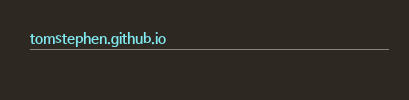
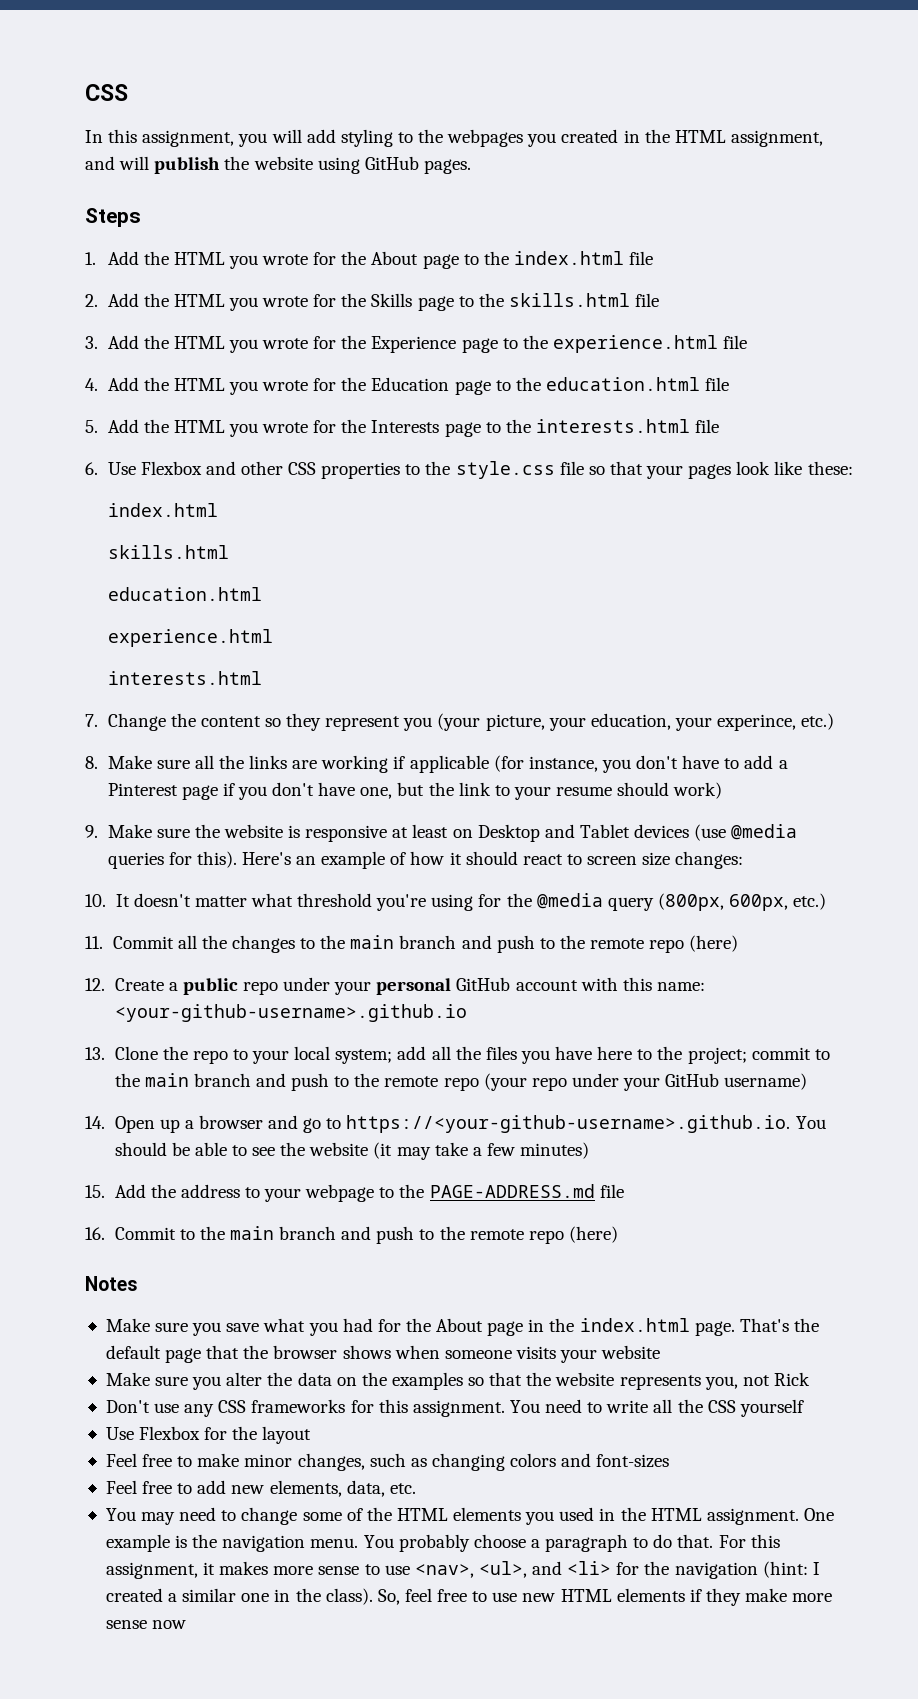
[30,32,166,47] tomstephen.github.io -> [85,84,128,101] [85,129,823,147] [85,156,471,174] [85,208,141,227] [85,251,654,269] [85,293,660,311] [85,335,748,353] [85,377,730,395] [85,419,720,437] [85,461,853,479] [107,503,218,517] [107,545,229,559] [107,587,262,601] [107,629,273,647] [107,671,262,685] [85,713,835,731] [85,755,788,773] [107,782,723,800] [85,824,798,842] [107,851,744,869] [85,893,827,911] [85,935,739,953] [85,977,705,995] [114,1004,467,1022] [85,1046,830,1064] [114,1073,808,1091] [85,1115,826,1133] [114,1142,590,1160] [85,1184,624,1202] [85,1226,618,1244] [85,1276,137,1291] [105,1318,819,1336] [105,1345,661,1363] [105,1372,810,1390] [105,1399,804,1417] [105,1426,312,1444] [105,1453,670,1471] [105,1480,416,1497] [105,1507,834,1525] [105,1534,780,1552] [105,1561,820,1579] [105,1588,833,1606] [105,1620,187,1629] CSS // In this assignment, you will add styling to the webpages you created in the HTML assignment, and will publish the website using GitHub pages. // Steps // 1. Add the HTML you wrote for the About page to the index.html file // 2. Add the HTML you wrote for the Skills page to the skills.html file // 3. Add the HTML you wrote for the Experience page to the experience.html file // 4. Add the HTML you wrote for the Education page to the education.html file // 5. Add the HTML you wrote for the Interests page to the interests.html file // 6. Use Flexbox and other CSS properties to the style.css file so that your pages look like these: // index.html // skills.html // education.html // experience.html // interests.html // 7. Change the content so they represent you (your picture, your education, your experince, etc.) // 8. Make sure all the links are working if applicable (for instance, you don't have to add a Pinterest page if you don't have one, but the link to your resume should work) // 9. Make sure the website is responsive at least on Desktop and Tablet devices (use @media queries for this). Here's an example of how it should react to screen size changes: // 10. It doesn't matter what threshold you're using for the @media query (800px, 600px, etc.) // 11. Commit all the changes to the main branch and push to the remote repo (here) // 12. Create a public repo under your personal GitHub account with this name: <your-github-username>.github.io // 13. Clone the repo to your local system; add all the files you have here to the project; commit to the main branch and push to the remote repo (your repo under your GitHub username) // 14. Open up a browser and go to https://<your-github-username>.github.io. You should be able to see the website (it may take a few minutes) // 15. Add the address to your webpage to the PAGE-ADDRESS.md file // 16. Commit to the main branch and push to the remote repo (here) // Notes // Make sure you save what you had for the About page in the index.html page. That's the default page that the browser shows when someone visits your website // Make sure you alter the data on the examples so that the website represents you, not Rick // Don't use any CSS frameworks for this assignment. You need to write all the CSS yourself // Use Flexbox for the layout // Feel free to make minor changes, such as changing colors and font-sizes // Feel free to add new elements, data, etc. // You may need to change some of the HTML elements you used in the HTML assignment. One example is the navigation menu. You probably choose a paragraph to do that. For this assignment, it makes more sense to use <nav>, <ul>, and <li> for the navigation (hint: I created a similar one in the class). So, feel free to use new HTML elements if they make more sense now

